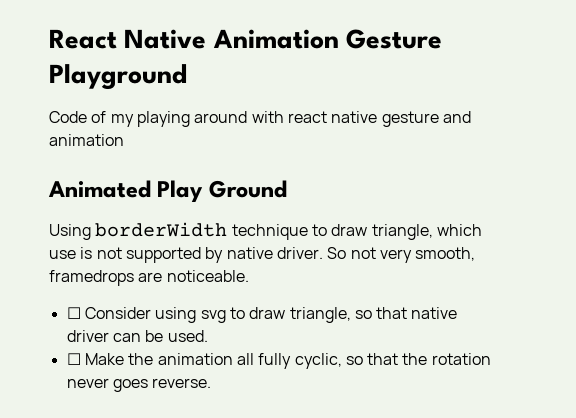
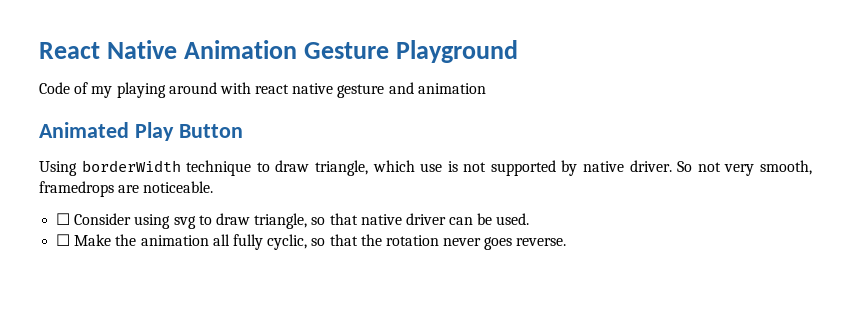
[208,180,287,198] Ground -> [178,124,243,138] Button

